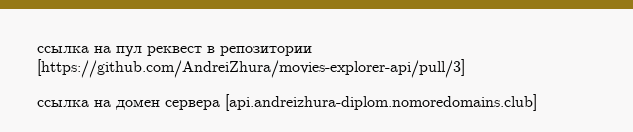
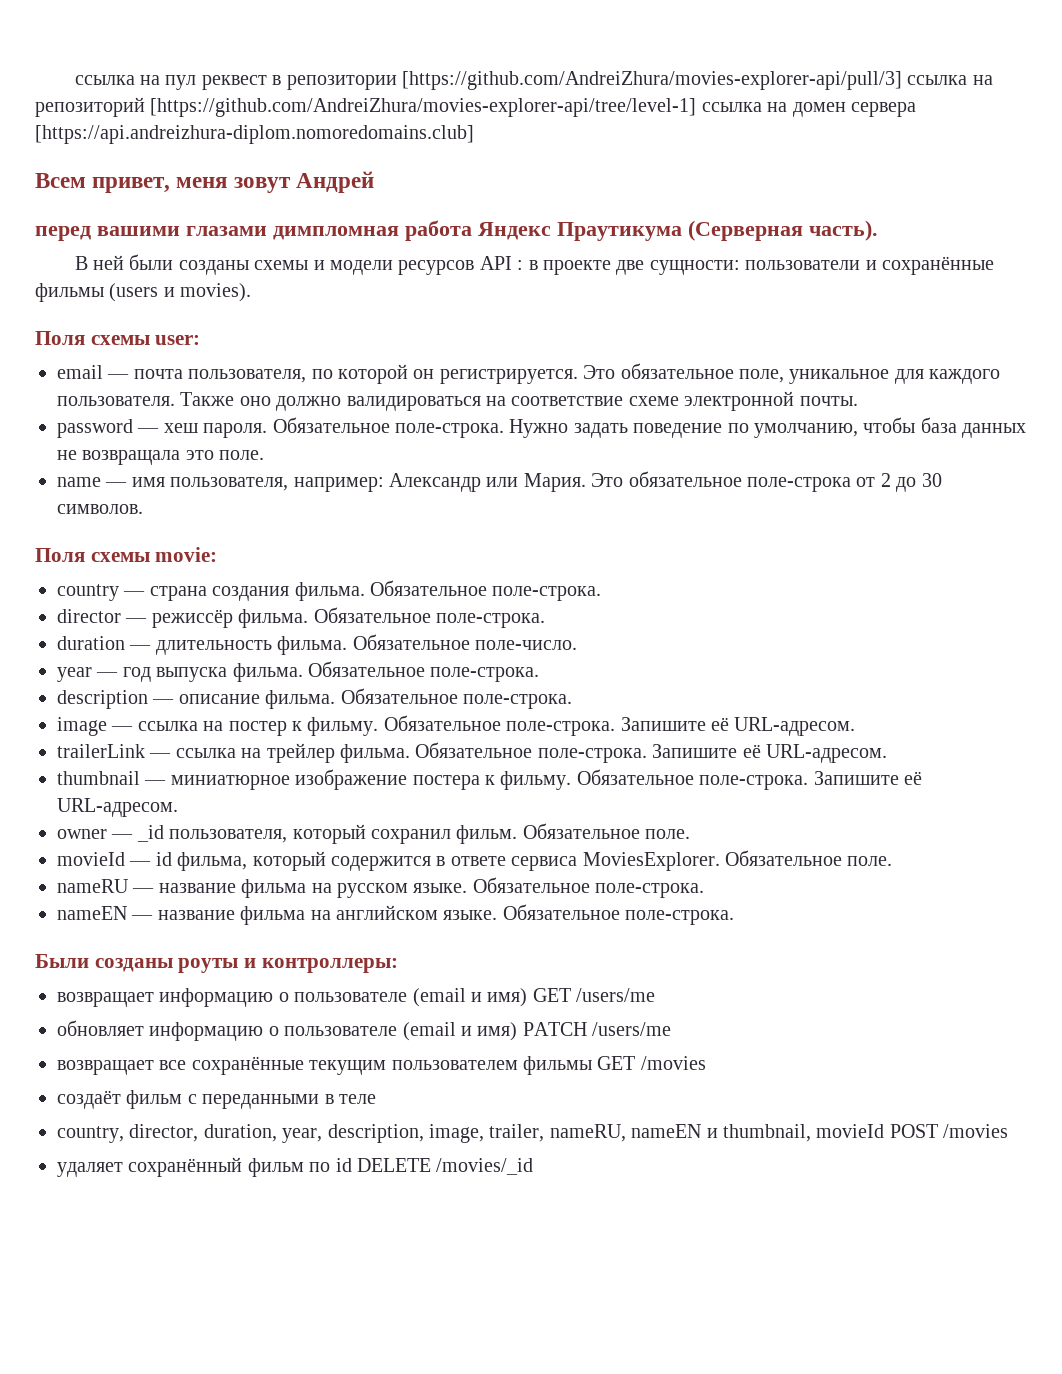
[37,94,537,111] // ссылка на домен сервера [api.andreizhura-diplom.nomoredomains.club] -> [907,75,993,85] [35,97,916,117] [35,125,474,144] [35,171,374,193] [35,220,878,241] [74,254,994,275] [35,283,252,302] [35,331,201,345] [57,363,1001,384] [57,391,858,411] [57,417,1027,438] [57,450,265,465] [57,471,942,492] [57,504,143,514] [35,547,218,562] [57,580,602,601] [57,607,545,628] [57,634,577,655] [57,661,540,682] [57,688,572,709] [57,715,856,736] [57,742,887,763] [57,769,922,790] [57,798,178,817] [57,823,691,844] [57,850,893,871] [57,877,705,898] [57,904,735,925] [35,954,398,973] [57,988,656,1007] [57,1020,672,1041] [57,1056,706,1075] [57,1090,376,1109] [57,1124,1009,1143] [57,1157,534,1177] ccылка на репозиторий [https://github.com/AndreiZhura/movies-explorer-api/tree/level-1] ссылка на домен сервера [https://api.andreizhura-diplom.nomoredomains.club] // Всем привет, меня зовут Андрей // перед вашими глазами димпломная работа Яндекс Праутикума (Серверная часть). // В ней были созданы схемы и модели ресурсов API : в проекте две сущности: пользователи и сохранённые фильмы (users и movies). // Поля схемы user: // email — почта пользователя, по которой он регистрируется. Это обязательное поле, уникальное для каждого пользователя. Также оно должно валидироваться на соответствие схеме электронной почты. // password — хеш пароля. Обязательное поле-строка. Нужно задать поведение по умолчанию, чтобы база данных не возвращала это поле. // name — имя пользователя, например: Александр или Мария. Это обязательное поле-строка от 2 до 30 символов. // Поля схемы movie: // country — страна создания фильма. Обязательное поле-строка. // director — режиссёр фильма. Обязательное поле-строка. // duration — длительность фильма. Обязательное поле-число. // year — год выпуска фильма. Обязательное поле-строка. // description — описание фильма. Обязательное поле-строка. // image — ссылка на постер к фильму. Обязательное поле-строка. Запишите её URL-адресом. // trailerLink — ссылка на трейлер фильма. Обязательное поле-строка. Запишите её URL-адресом. // thumbnail — миниатюрное изображение постера к фильму. Обязательное поле-строка. Запишите её URL-адресом. // owner — _id пользователя, который сохранил фильм. Обязательное поле. // movieId — id фильма, который содержится в ответе сервиса MoviesExplorer. Обязательное поле. // nameRU — название фильма на русском языке. Обязательное поле-строка. // nameEN — название фильма на английском языке. Обязательное поле-строка. // Были созданы роуты и контроллеры: // возвращает информацию о пользователе (email и имя) GET /users/me // обновляет информацию о пользователе (email и имя) PATCH /users/me // возвращает все сохранённые текущим пользователем фильмы GET /movies // создаёт фильм с переданными в теле // country, director, duration, year, description, image, trailer, nameRU, nameEN и thumbnail, movieId POST /movies // удаляет сохранённый фильм по id DELETE /movies/_id

